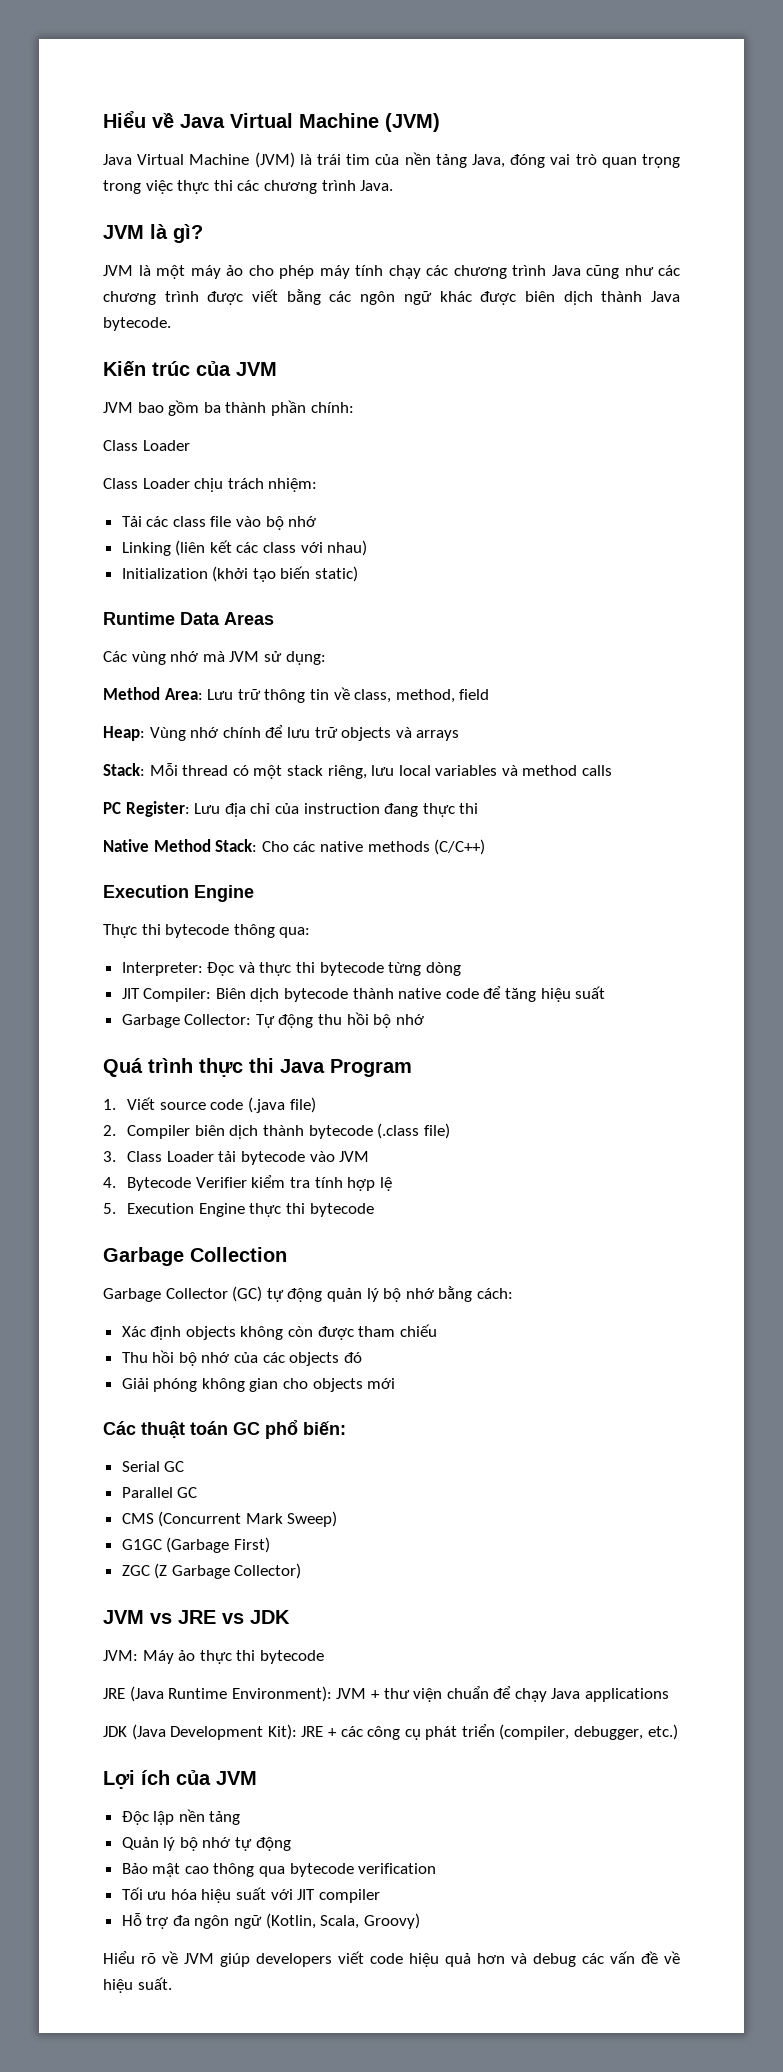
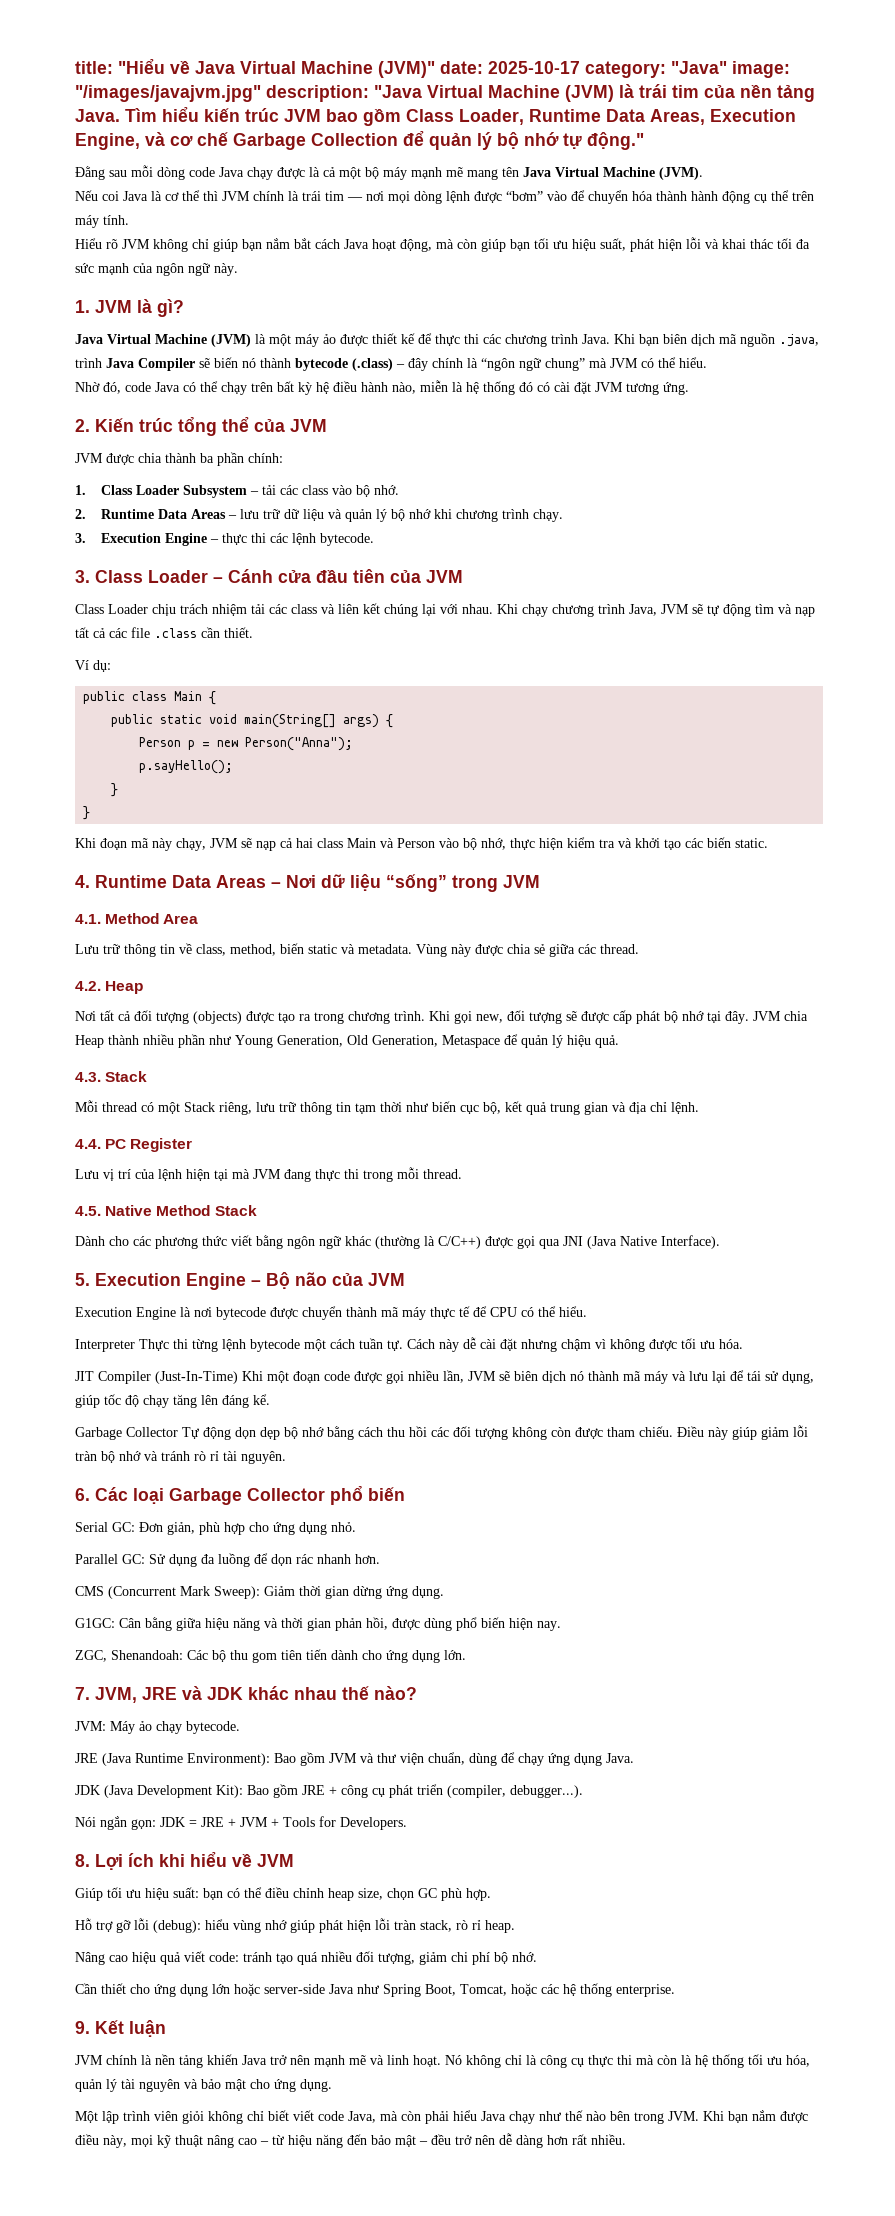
[103,111,146,128] Hiểu -> [75,59,165,74] title: "Hiểu
[385,113,440,132] [103,154,132,165] (JVM) // Java -> [378,61,790,78] [75,85,422,102] (JVM)" date: 2025-10-17 category: "Java" image: "/images/javajvm.jpg" description: "Java
[471,154,680,168] [103,180,173,194] Java, đóng vai trò quan trọng trong việc -> [75,107,796,126] [75,131,644,150] [75,165,703,180] [75,190,814,204] [75,215,129,228] [75,237,810,252] [75,263,238,276] [75,299,184,317] [75,333,432,347] Java. Tìm hiểu kiến trúc JVM bao gồm Class Loader, Runtime Data Areas, Execution Engine, và cơ chế Garbage Collection để quản lý bộ nhớ tự động." // Đằng sau mỗi dòng code Java chạy được là cả một bộ máy mạnh mẽ mang tên Java Virtual Machine (JVM). // Nếu coi Java là cơ thể thì JVM chính là trái tim — nơi mọi dòng lệnh được “bơm” vào để chuyển hóa thành hành động cụ thể trên máy tính. // Hiểu rõ JVM không chỉ giúp bạn nắm bắt cách Java hoạt động, mà còn giúp bạn tối ưu hiệu suất, phát hiện lỗi và khai thác tối đa sức mạnh của ngôn ngữ này. // 1. JVM là gì? // Java Virtual Machine (JVM) là một máy ảo được thiết kế để
[103,224,203,243] [103,265,680,279] [103,289,680,305] [103,317,171,331] [103,361,190,376] // JVM là gì? // JVM là một máy ảo cho phép máy tính chạy các chương trình Java cũng như các chương trình được viết bằng các ngôn ngữ khác được biên dịch thành Java bytecode. // Kiến trúc -> [614,333,819,347] [75,357,707,371] [75,380,689,395] [75,417,249,436] Khi bạn biên dịch mã nguồn .java, trình Java Compiler sẽ biến nó thành bytecode (.class) – đây chính là “ngôn ngữ chung” mà JVM có thể hiểu. // Nhờ đó, code Java có thể chạy trên bất kỳ hệ điều hành nào, miễn là hệ thống đó có cài đặt JVM tương ứng. // 2. Kiến trúc tổng thể
[137,400,267,416] bao gồm ba thành -> [106,453,214,465] được chia thành ba
[103,440,190,451] [103,478,318,492] [121,516,317,530] [121,540,368,556] [121,566,359,582] [103,612,274,625] [103,651,326,665] [103,687,203,700] Class Loader // Class Loader chịu trách nhiệm: // Tải các class file vào bộ nhớ // Linking (liên kết các class với nhau) // Initialization (khởi tạo biến static) // Runtime Data Areas // Các vùng nhớ mà JVM sử dụng: // Method Area: -> [75,485,399,498] [75,509,563,522] [75,533,374,546] [75,569,463,583] [75,603,815,617] [75,627,253,638] [75,660,111,672] [83,691,217,705] [111,714,394,728] [139,737,354,751] [139,760,234,774] [111,783,119,797] [83,806,91,820] [75,837,768,851] [75,874,540,892] [75,913,199,924] 1. Class Loader Subsystem – tải các class vào bộ nhớ. // 2. Runtime Data Areas – lưu trữ dữ liệu và quản lý bộ nhớ khi chương trình chạy. // 3. Execution Engine – thực thi các lệnh bytecode. // 3. Class Loader – Cánh cửa đầu tiên của JVM // Class Loader chịu trách nhiệm tải các class và liên kết chúng lại với nhau. Khi chạy chương trình Java, JVM sẽ tự động tìm và nạp tất cả các file .class cần thiết. // Ví dụ: // public class Main { // public static void main(String[] args) { // Person p = new Person("Anna"); // p.sayHello(); // } // } // Khi đoạn mã này chạy, JVM sẽ nạp cả hai class Main và Person vào bộ nhớ, thực hiện kiểm tra và khởi tạo các biến static. // 4. Runtime Data Areas – Nơi dữ liệu “sống” trong JVM // 4.1. Method Area //
[459,689,490,700] [103,725,460,741] [103,763,145,776] field // Heap: Vùng nhớ chính để lưu trữ objects và arrays // Stack: -> [280,943,639,957] [75,981,144,994] [75,1010,808,1024] [75,1034,619,1048] [75,1071,148,1082] biến static và metadata. Vùng này được chia sẻ giữa các thread. // 4.2. Heap // Nơi tất cả đối tượng (objects) được tạo ra trong chương trình. Khi gọi new, đối tượng sẽ được cấp phát bộ nhớ tại đây. JVM chia Heap thành nhiều phần như Young Generation, Old Generation, Metaspace để quản lý hiệu quả. // 4.3. Stack //
[286,765,323,776] stack -> [184,1102,215,1112] Stack
[398,765,613,776] [103,801,479,817] [103,839,486,855] [103,885,254,902] [103,924,311,938] [121,962,461,976] [121,986,606,1002] [121,1012,424,1028] [103,1058,412,1077] [103,1097,316,1113] [103,1123,450,1139] [103,1151,370,1165] [103,1175,392,1191] [103,1203,374,1217] [103,1247,287,1266] [103,1286,513,1302] [121,1324,437,1340] [121,1350,362,1366] [121,1378,396,1392] [103,1420,346,1439] [121,1461,185,1472] [121,1487,198,1498] [121,1511,338,1527] [121,1537,270,1553] [121,1563,302,1579] [103,1610,290,1624] local variables và method calls // PC Register: Lưu địa chỉ của instruction đang thực thi // Native Method Stack: Cho các native methods (C/C++) // Execution Engine // Thực thi bytecode thông qua: // Interpreter: Đọc và thực thi bytecode từng dòng // JIT Compiler: Biên dịch bytecode thành native code để tăng hiệu suất // Garbage Collector: Tự động thu hồi bộ nhớ // Quá trình thực thi Java Program // 1. Viết source code (.java file) // 2. Compiler biên dịch thành bytecode (.class file) // 3. Class Loader tải bytecode vào JVM // 4. Bytecode Verifier kiểm tra tính hợp lệ // 5. Execution Engine thực thi bytecode // Garbage Collection // Garbage Collector (GC) tự động quản lý bộ nhớ bằng cách: // Xác định objects không còn được tham chiếu // Thu hồi bộ nhớ của các objects đó // Giải phóng không gian cho objects mới // Các thuật toán GC phổ biến: // Serial GC // Parallel GC // CMS (Concurrent Mark Sweep) // G1GC (Garbage First) // ZGC (Z Garbage Collector) // JVM vs JRE vs JDK -> [279,1101,699,1115] [75,1138,193,1152] [75,1167,462,1182] [75,1205,257,1216] [75,1235,720,1249] [75,1272,405,1290] [75,1306,587,1320] [75,1337,743,1352] [75,1370,814,1384] [75,1394,270,1408] [75,1425,808,1440] [75,1451,286,1464] [75,1486,405,1505] [75,1522,356,1535] [75,1553,380,1567] [75,1586,444,1599] [75,1617,561,1631] [75,1649,466,1663] [75,1686,417,1703] trữ thông tin tạm thời như biến cục bộ, kết quả trung gian và địa chỉ lệnh. // 4.4. PC Register // Lưu vị trí của lệnh hiện tại mà JVM đang thực thi trong mỗi thread. // 4.5. Native Method Stack // Dành cho các phương thức viết bằng ngôn ngữ khác (thường là C/C++) được gọi qua JNI (Java Native Interface). // 5. Execution Engine – Bộ não của JVM // Execution Engine là nơi bytecode được chuyển thành mã máy thực tế để CPU có thể hiểu. // Interpreter Thực thi từng lệnh bytecode một cách tuần tự. Cách này dễ cài đặt nhưng chậm vì không được tối ưu hóa. // JIT Compiler (Just-In-Time) Khi một đoạn code được gọi nhiều lần, JVM sẽ biên dịch nó thành mã máy và lưu lại để tái sử dụng, giúp tốc độ chạy tăng lên đáng kể. // Garbage Collector Tự động dọn dẹp bộ nhớ bằng cách thu hồi các đối tượng không còn được tham chiếu. Điều này giúp giảm lỗi tràn bộ nhớ và tránh rò rỉ tài nguyên. // 6. Các loại Garbage Collector phổ biến // Serial GC: Đơn giản, phù hợp cho ứng dụng nhỏ. // Parallel GC: Sử dụng đa luồng để dọn rác nhanh hơn. // CMS (Concurrent Mark Sweep): Giảm thời gian dừng ứng dụng. // G1GC: Cân bằng giữa hiệu năng và thời gian phản hồi, được dùng phổ biến hiện nay. // ZGC, Shenandoah: Các bộ thu gom tiên tiến dành cho ứng dụng lớn. // 7. JVM, JRE và JDK khác nhau thế nào?
[199,1650,324,1664] thực thi bytecode -> [156,1721,240,1734] chạy bytecode.
[336,1686,670,1702] JVM + thư viện chuẩn để chạy Java applications -> [274,1752,634,1766] Bao gồm JVM và thư viện chuẩn, dùng để chạy ứng dụng Java.
[301,1726,363,1737] JRE + các -> [247,1784,337,1798] Bao gồm JRE +
[574,1724,678,1740] [103,1770,257,1789] [121,1809,241,1825] [121,1837,291,1851] [121,1863,437,1877] [121,1887,380,1903] [121,1913,420,1929] [103,1951,680,1967] [103,1977,172,1993] debugger, etc.) // Lợi ích của JVM // Độc lập nền tảng // Quản lý bộ nhớ tự động // Bảo mật cao thông qua bytecode verification // Tối ưu hóa hiệu suất với JIT compiler // Hỗ trợ đa ngôn ngữ (Kotlin, Scala, Groovy) // Hiểu rõ về JVM giúp developers viết code hiệu quả hơn và debug các vấn đề về hiệu suất. -> [510,1785,583,1798] [75,1816,407,1830] [75,1852,294,1870] [75,1887,491,1901] [75,1918,515,1933] [75,1951,537,1965] [75,1983,675,1997] [75,2020,166,2037] [75,2054,810,2068] [75,2079,332,2092] [75,2110,808,2124] [75,2133,626,2148] debugger...). // Nói ngắn gọn: JDK = JRE + JVM + Tools for Developers. // 8. Lợi ích khi hiểu về JVM // Giúp tối ưu hiệu suất: bạn có thể điều chỉnh heap size, chọn GC phù hợp. // Hỗ trợ gỡ lỗi (debug): hiểu vùng nhớ giúp phát hiện lỗi tràn stack, rò rỉ heap. // Nâng cao hiệu quả viết code: tránh tạo quá nhiều đối tượng, giảm chi phí bộ nhớ. // Cần thiết cho ứng dụng lớn hoặc server-side Java như Spring Boot, Tomcat, hoặc các hệ thống enterprise. // 9. Kết luận // JVM chính là nền tảng khiến Java trở nên mạnh mẽ và linh hoạt. Nó không chỉ là công cụ thực thi mà còn là hệ thống tối ưu hóa, quản lý tài nguyên và bảo mật cho ứng dụng. // Một lập trình viên giỏi không chỉ biết viết code Java, mà còn phải hiểu Java chạy như thế nào bên trong JVM. Khi bạn nắm được điều này, mọi kỹ thuật nâng cao – từ hiệu năng đến bảo mật – đều trở nên dễ dàng hơn rất nhiều.

